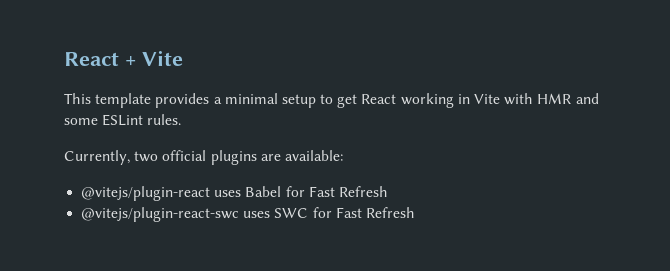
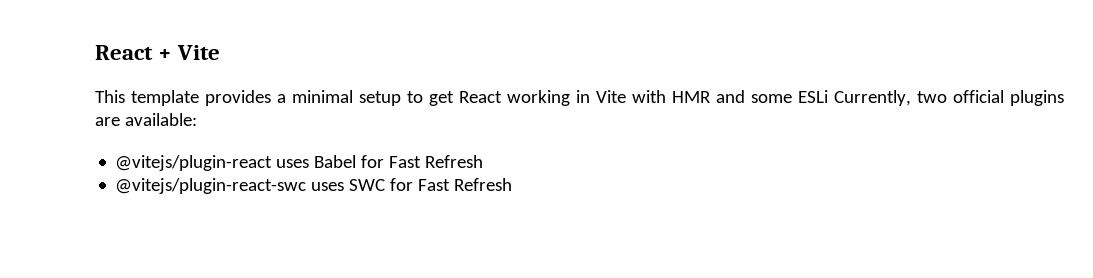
[102,114,182,126] ESLint rules. // -> [798,90,828,103] ESLi

